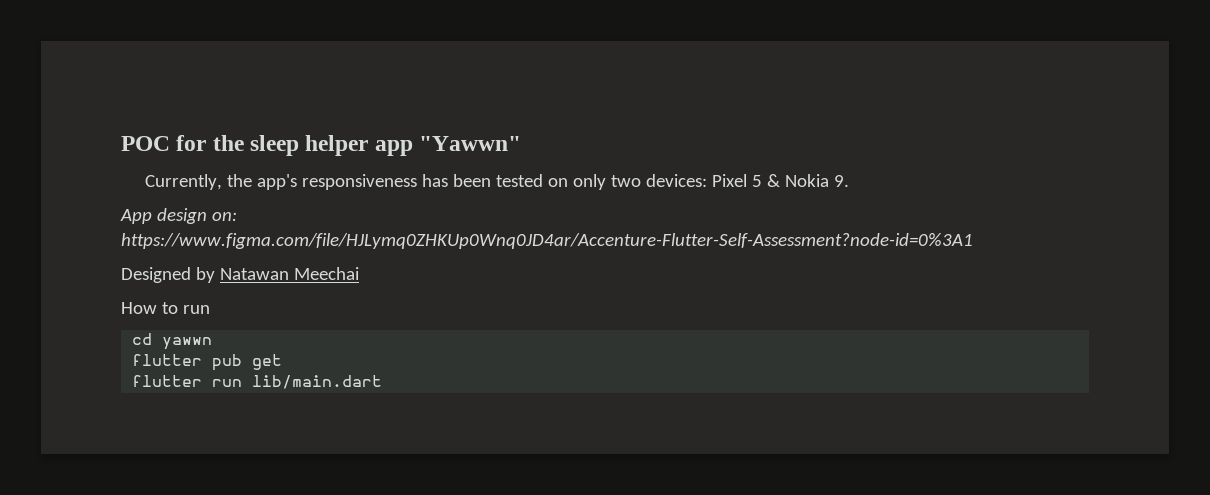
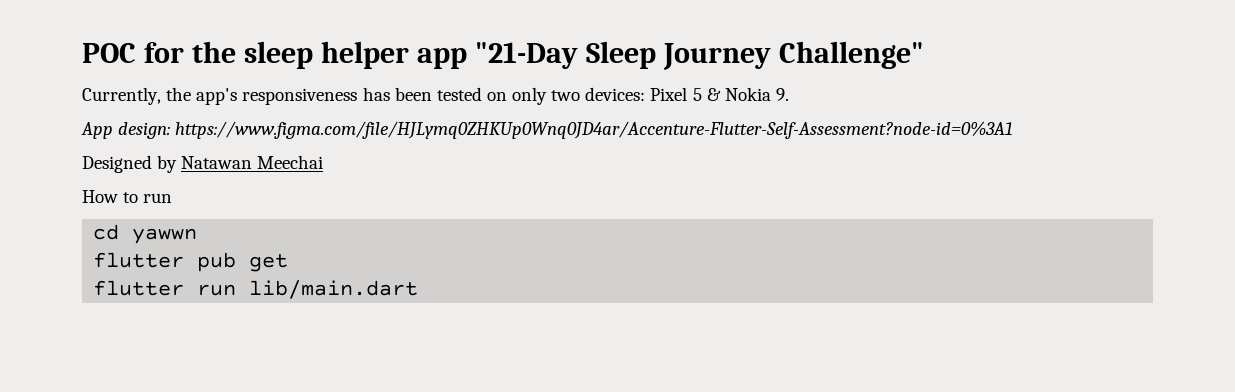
[419,136,522,151] "Yawwn" -> [474,41,924,70] "21-Day Sleep Journey Challenge"
[156,208,237,224] design on: -> [118,122,171,139] design:

